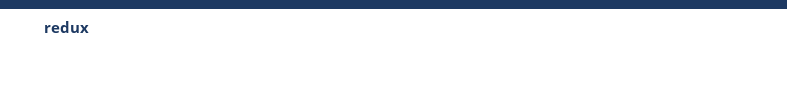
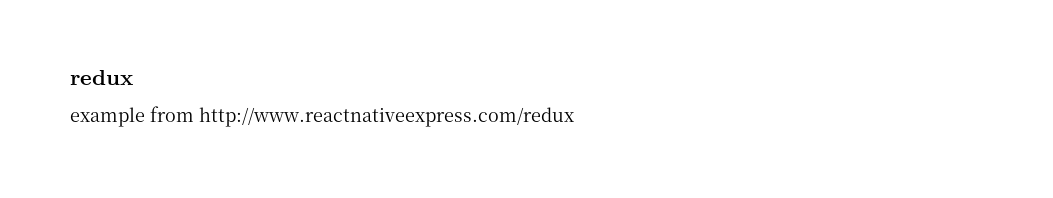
(89, 27) none -> [70,106,574,127] // example from http://www.reactnativeexpress.com/redux

